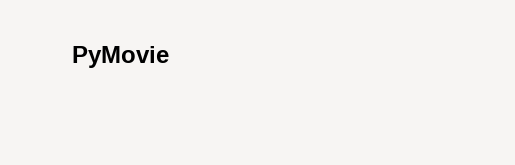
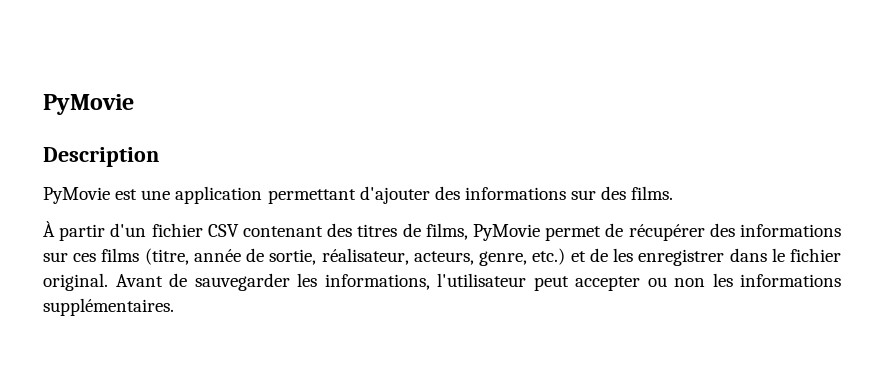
[72,46,169,68] PyMovie -> [43,94,134,115] [43,147,159,167] [43,186,674,204] [43,221,842,241] [43,248,842,266] [43,273,841,291] [43,298,174,316] PyMovie // Description // PyMovie est une application permettant d'ajouter des informations sur des films. // À partir d'un fichier CSV contenant des titres de films, PyMovie permet de récupérer des informations sur ces films (titre, année de sortie, réalisateur, acteurs, genre, etc.) et de les enregistrer dans le fichier original. Avant de sauvegarder les informations, l'utilisateur peut accepter ou non les informations supplémentaires.

